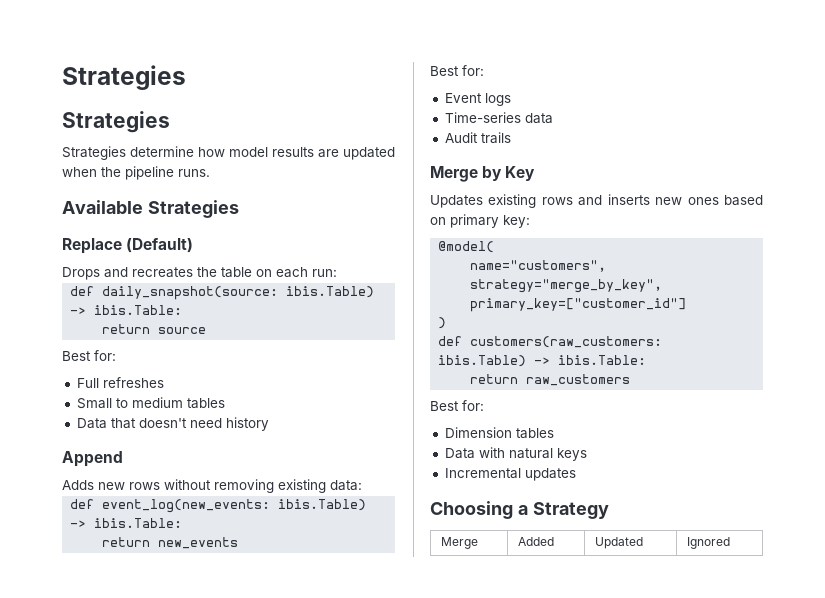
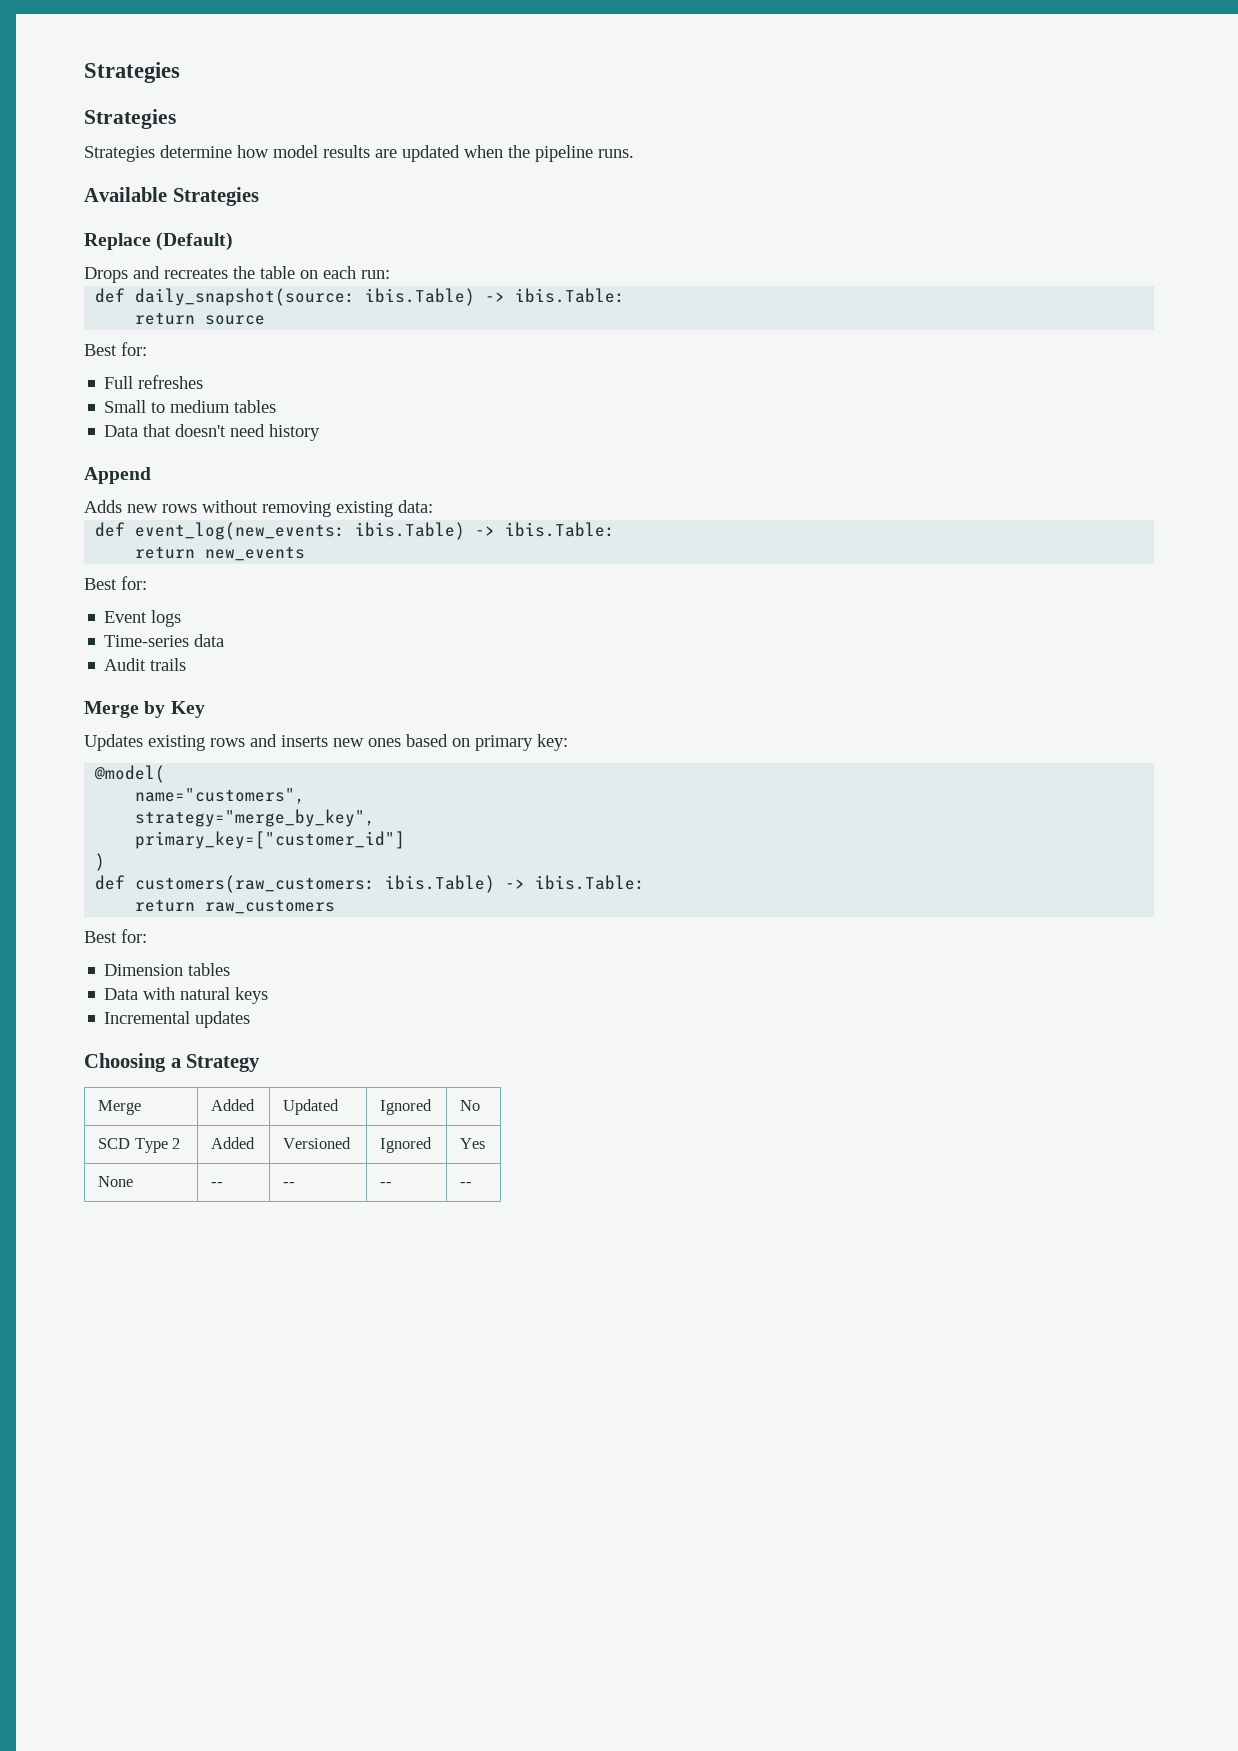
(730, 543) none -> [460,1100,481,1111] [98,1138,180,1153] [211,1137,256,1149] [283,1137,352,1149] [380,1137,433,1153] [460,1138,486,1149] [98,1176,134,1187] [211,1182,224,1187] [283,1182,296,1187] [380,1182,393,1187] [460,1182,473,1187] | No // SCD Type 2 | Added | Versioned | Ignored | Yes // None | -- | -- | -- | --

